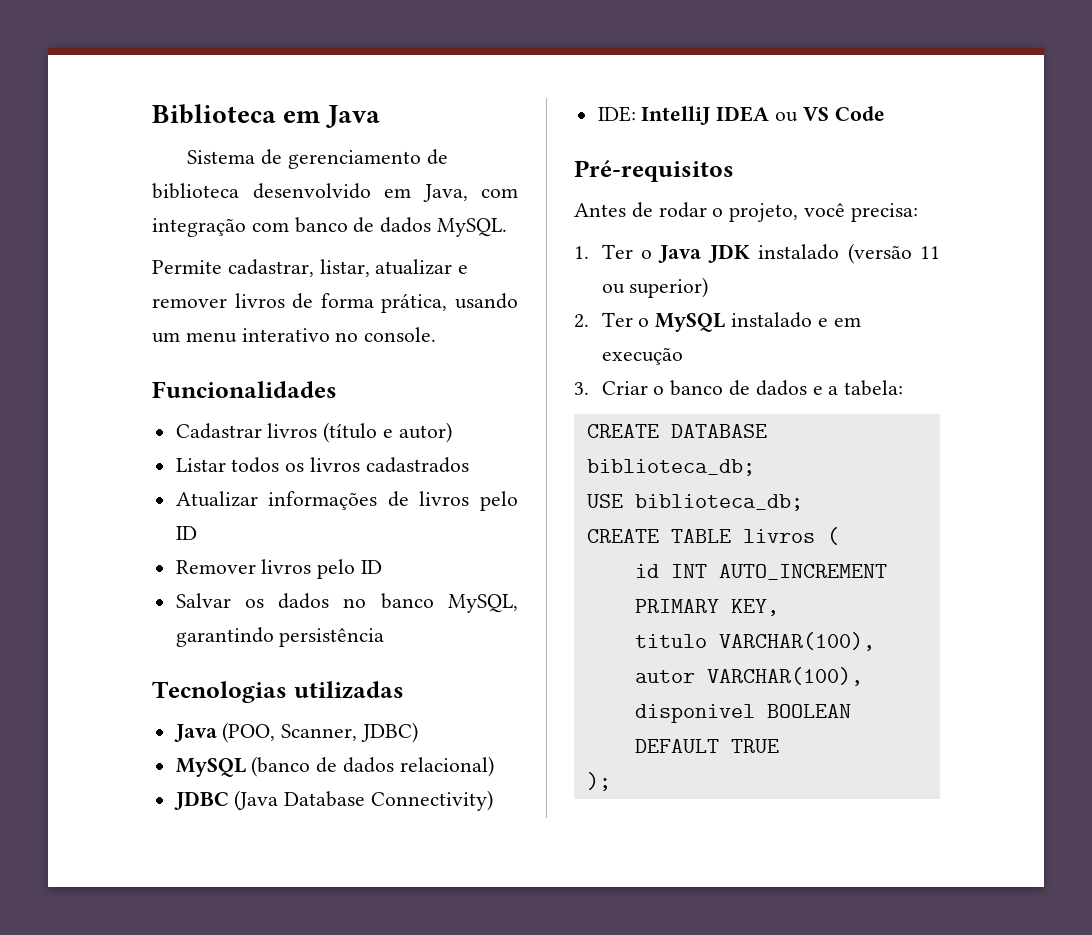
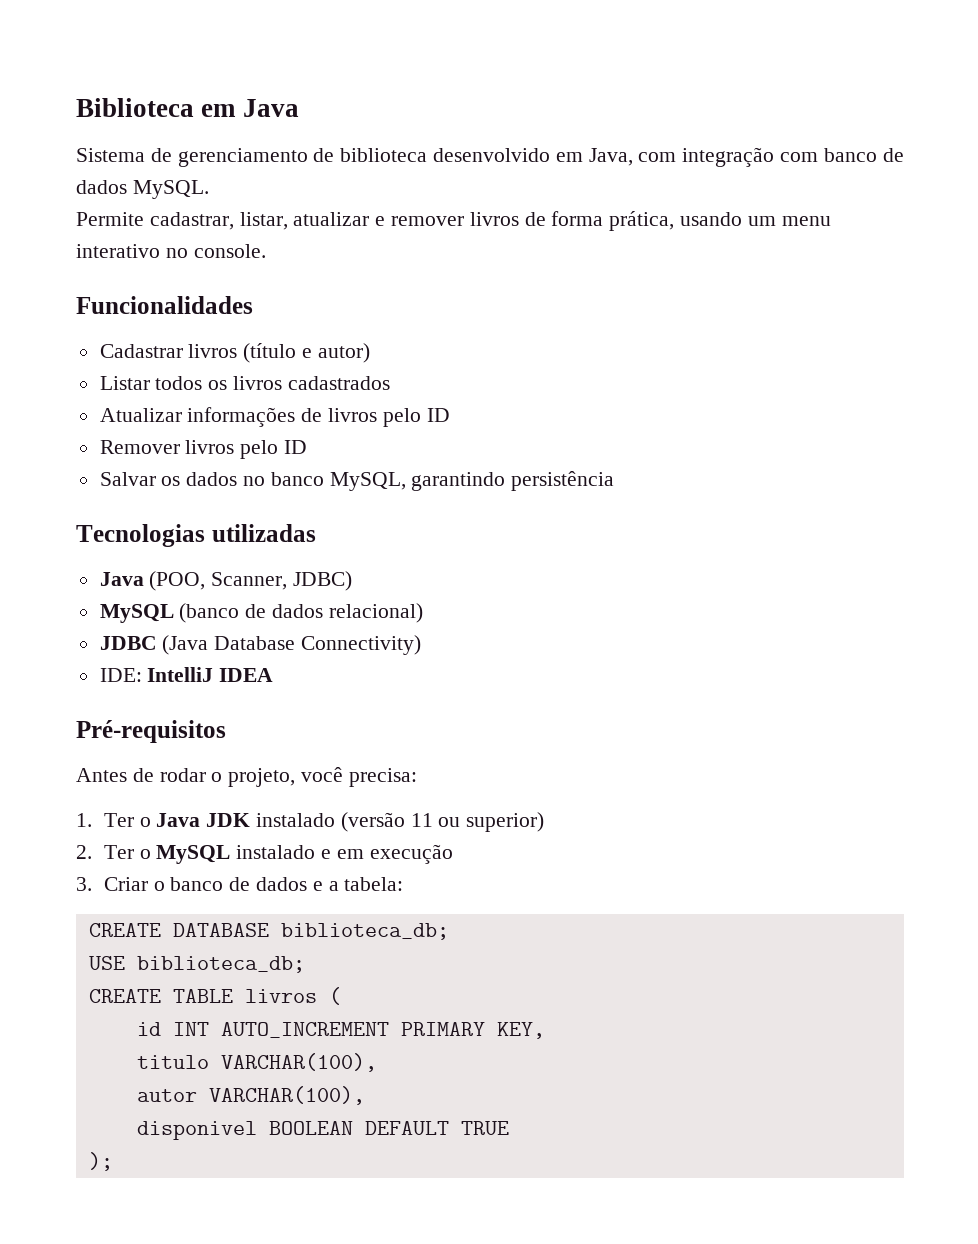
[775,106,885,122] ou VS Code -> (274, 675) none

